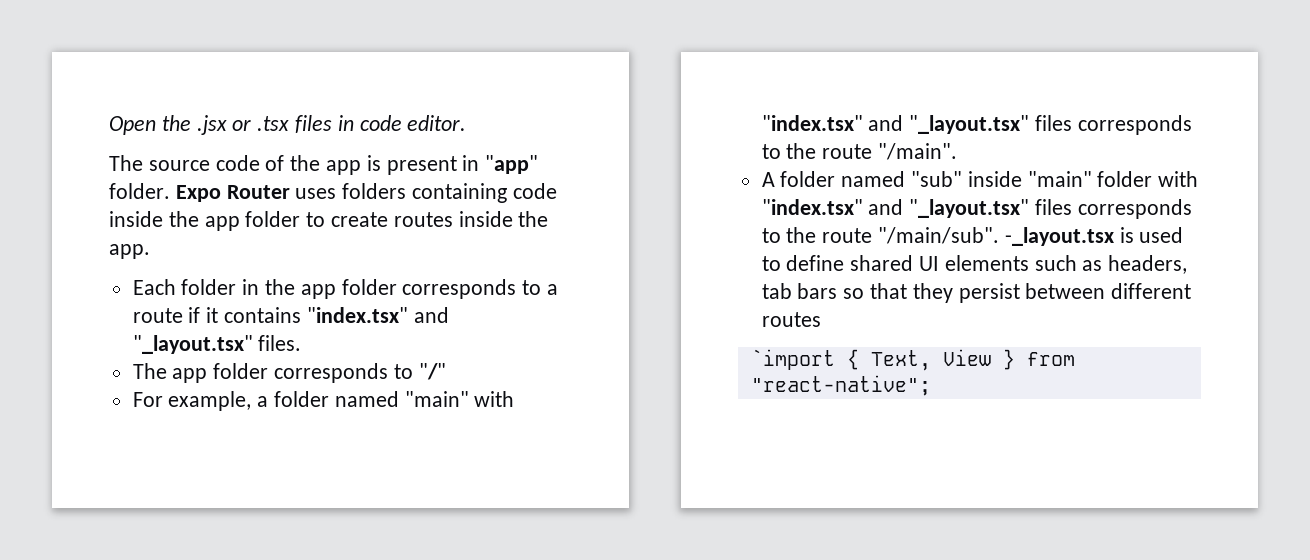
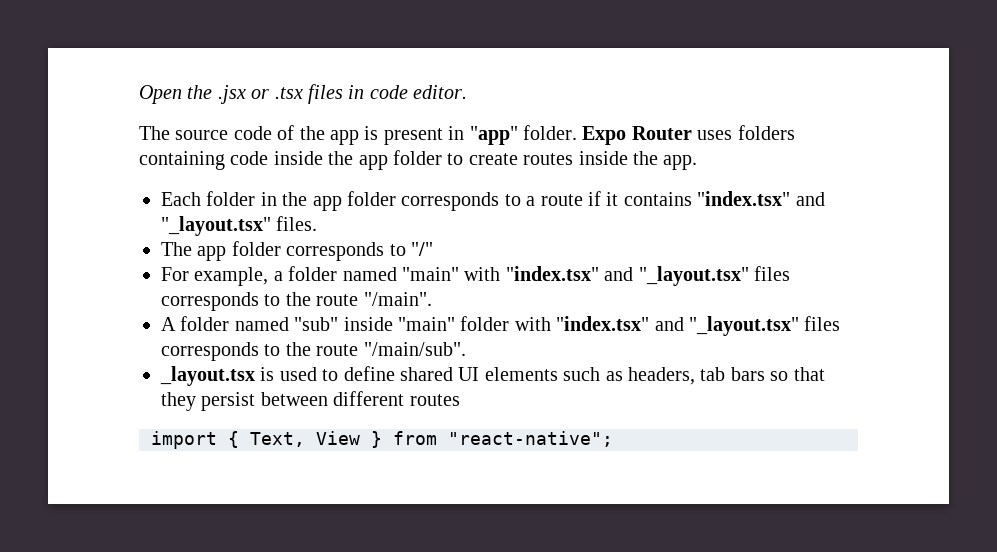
[1004,227,1114,246] -_layout.tsx -> [160,366,255,386] // _layout.tsx
[750,349,835,370] `import -> [151,431,217,449] import

